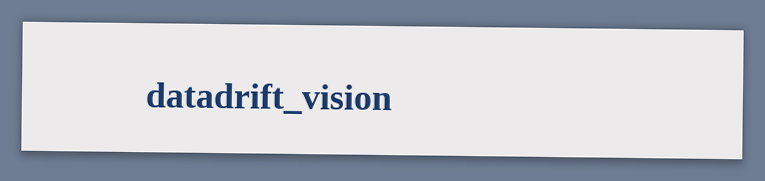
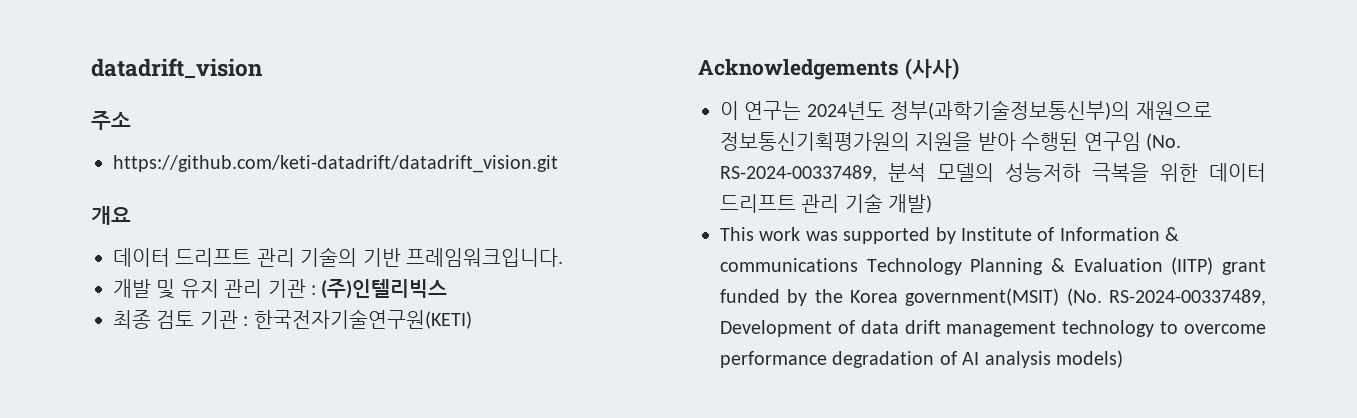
(393, 99) none -> [91,111,131,130] [113,155,558,173] [91,206,131,225] [113,247,563,267] [113,279,448,299] [113,309,472,329] [698,58,959,80] [720,100,1212,120] [720,132,1181,151] [720,163,1266,182] [720,193,933,213] [720,227,1180,244] [720,257,1266,275] [720,288,1266,306] [720,320,1266,337] [720,350,1123,368] // 주소 // https://github.com/keti-datadrift/datadrift_vision.git // 개요 // 데이터 드리프트 관리 기술의 기반 프레임워크입니다. // 개발 및 유지 관리 기관 : (주)인텔리빅스 // 최종 검토 기관 : 한국전자기술연구원(KETI) // Acknowledgements (사사) // 이 연구는 2024년도 정부(과학기술정보통신부)의 재원으로 정보통신기획평가원의 지원을 받아 수행된 연구임 (No. RS-2024-00337489, 분석 모델의 성능저하 극복을 위한 데이터 드리프트 관리 기술 개발) // This work was supported by Institute of Information & communications Technology Planning & Evaluation (IITP) grant funded by the Korea government(MSIT) (No. RS-2024-00337489, Development of data drift management technology to overcome performance degradation of AI analysis models)

